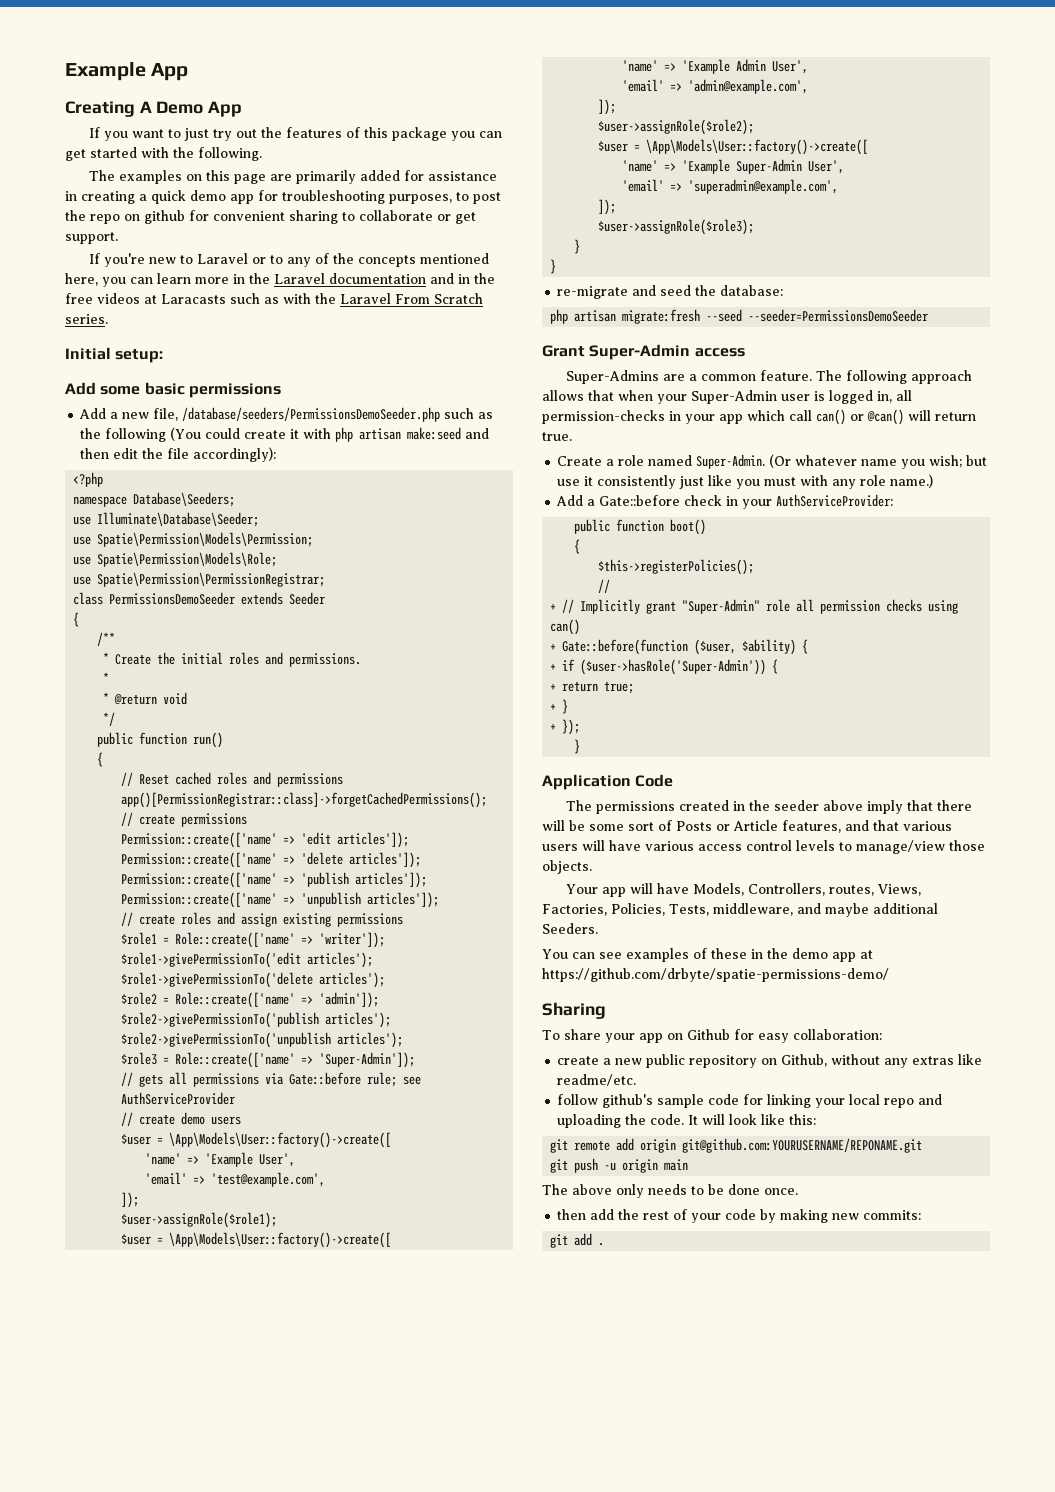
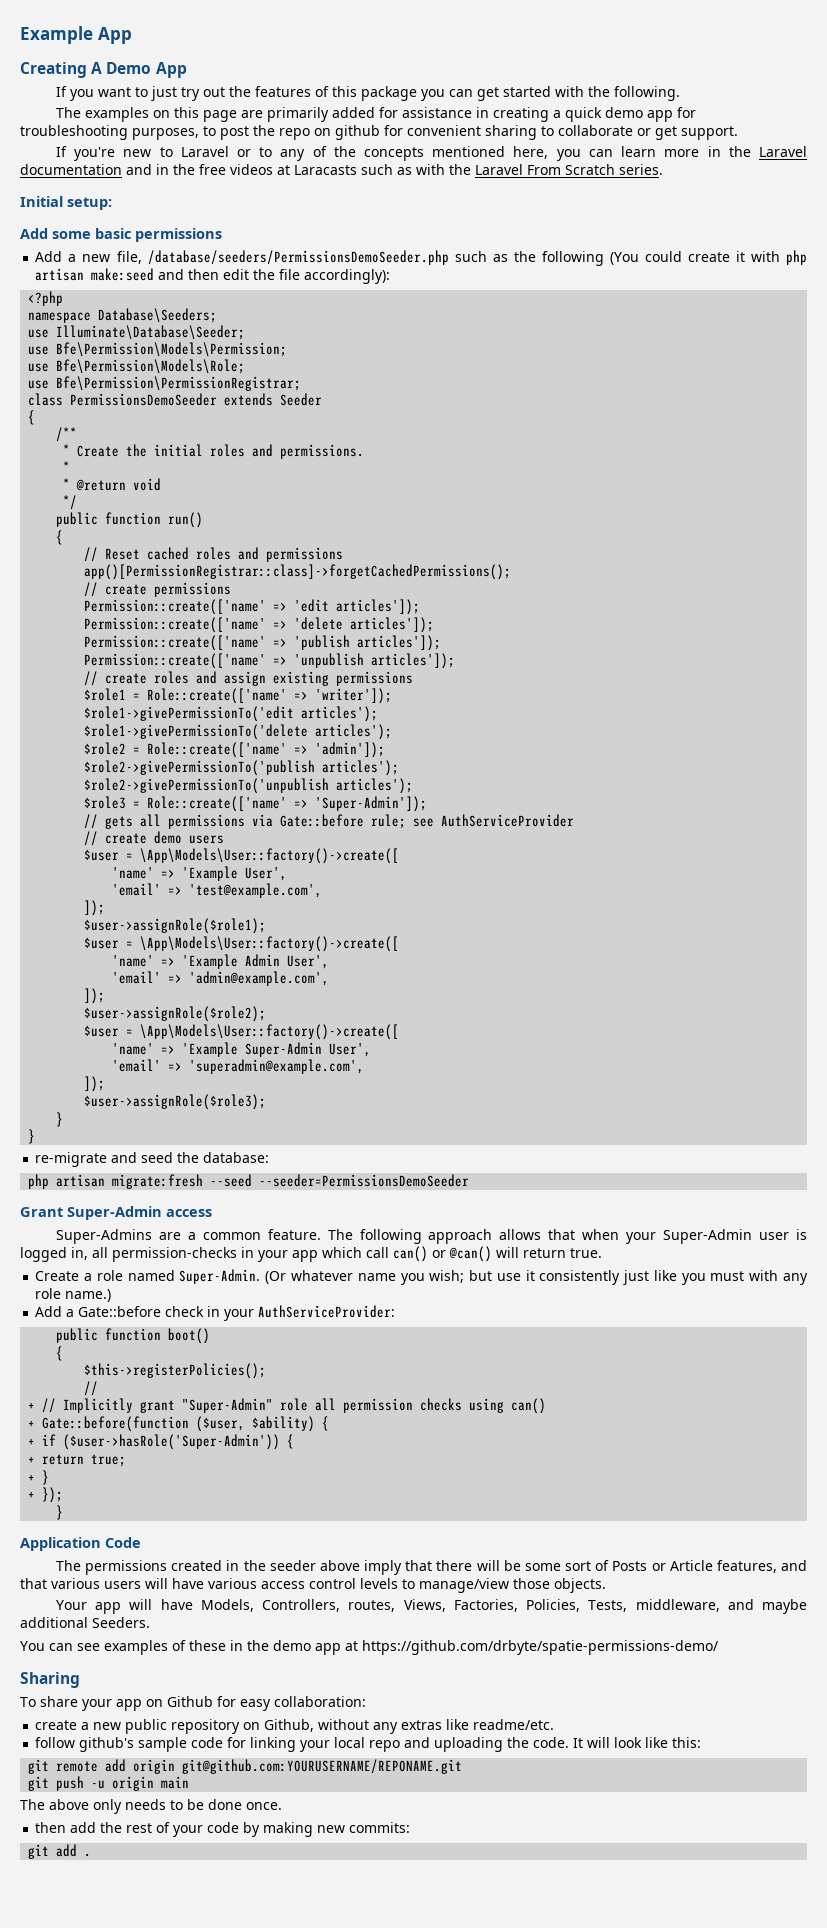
[97,532,314,547] [73,552,278,567] [73,572,326,587] Spatie\Permission\Models\Permission; // use Spatie\Permission\Models\Role; // use Spatie\Permission\PermissionRegistrar; -> [56,342,288,357] [28,359,246,374] [28,376,302,391] Bfe\Permission\Models\Permission; // use Bfe\Permission\Models\Role; // use Bfe\Permission\PermissionRegistrar;

